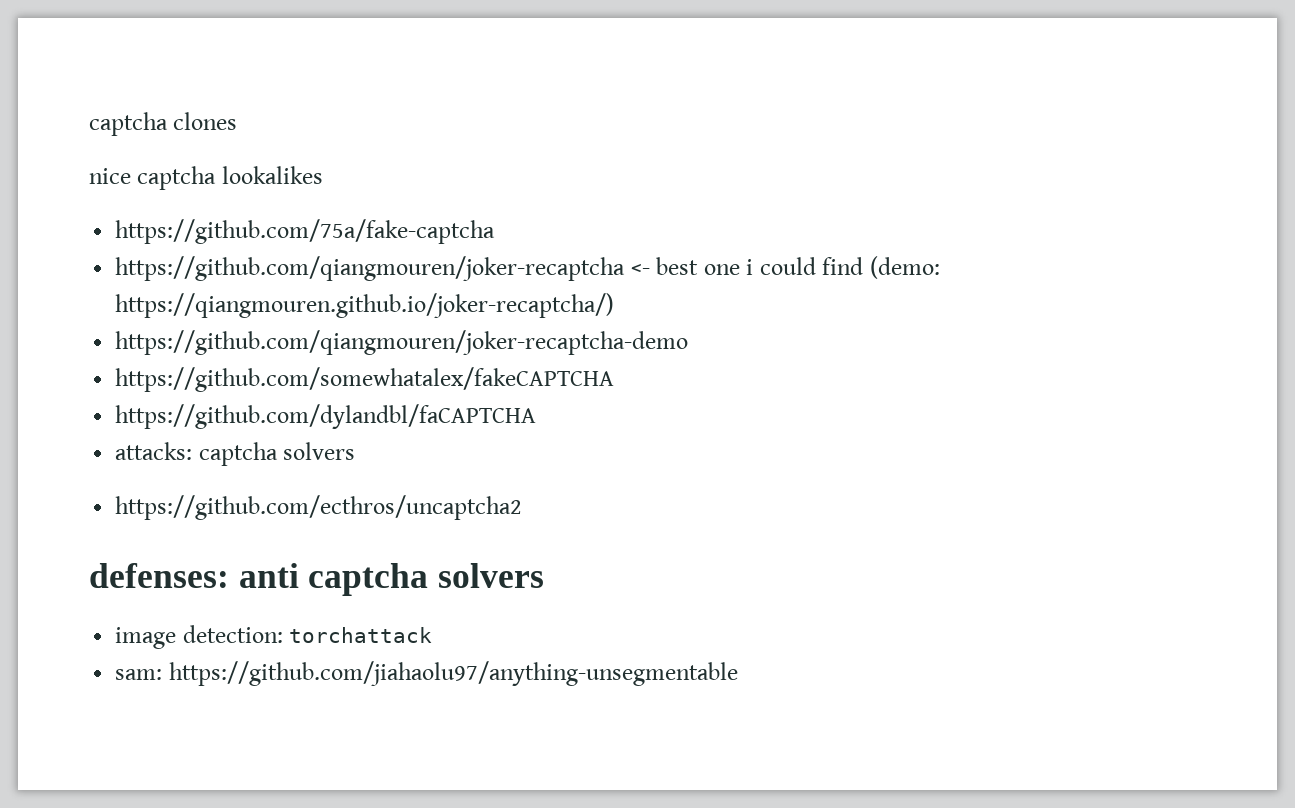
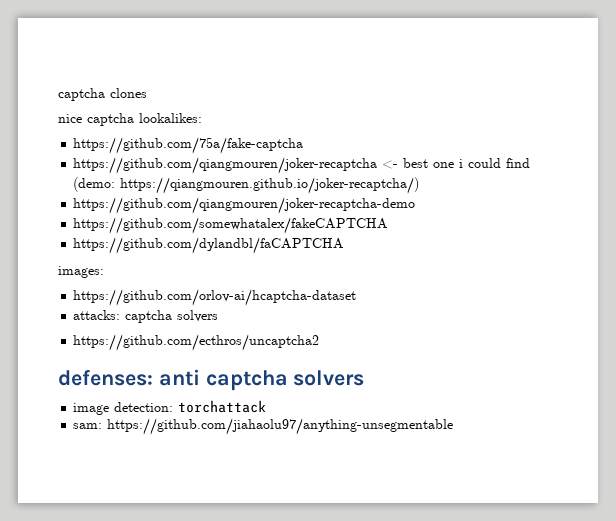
[221,166,323,184] lookalikes -> [139,113,202,123] lookalikes:
(537, 416) none -> [58,266,104,278] [73,289,357,306] // images: // https://github.com/orlov-ai/hcaptcha-dataset

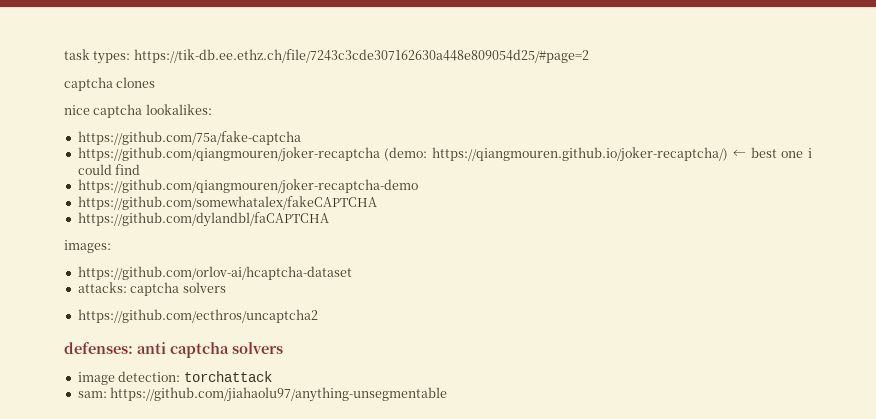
(58, 94) none -> [64,49,589,64] task types: https://tik-db.ee.ethz.ch/file/7243c3cde307162630a448e809054d25/#page=2 //
[382,160,399,169] <- -> [384,147,746,162] (demo: https://qiangmouren.github.io/joker-recaptcha/) ←
[73,177,420,194] (demo: https://qiangmouren.github.io/joker-recaptcha/) -> (141, 169) none

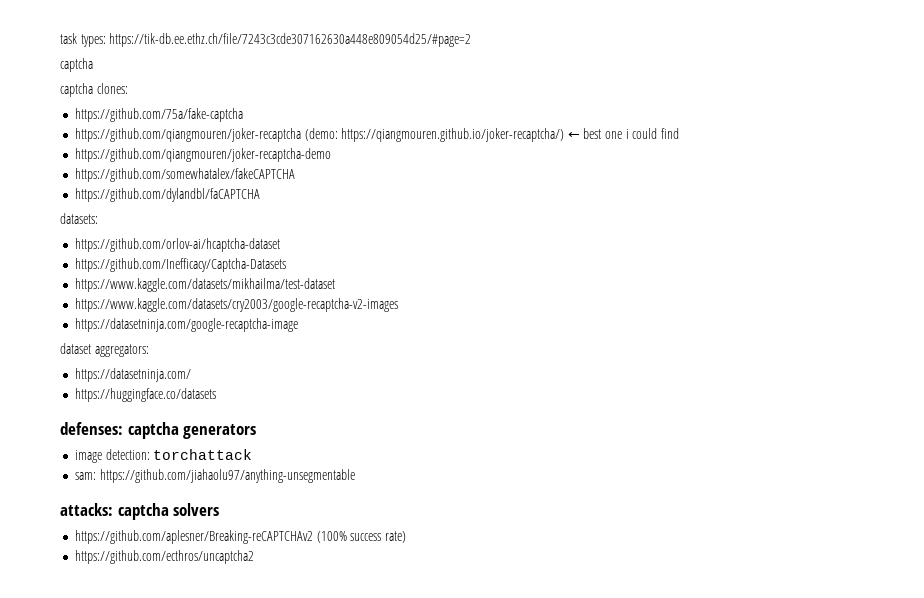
[116,77,156,88] [64,104,212,118] clones // nice captcha lookalikes: -> [60,83,128,97] // captcha clones:
[64,240,111,253] images: -> [60,213,98,224] datasets:
[77,282,226,296] [77,309,318,323] [64,342,283,358] attacks: captcha solvers // https://github.com/ecthros/uncaptcha2 // defenses: anti captcha solvers -> [74,258,286,272] [74,278,335,292] [74,298,398,312] [74,318,298,332] [60,343,149,357] [74,368,191,382] [74,388,216,402] [60,422,257,439] https://github.com/Inefficacy/Captcha-Datasets // https://www.kaggle.com/datasets/mikhailma/test-dataset // https://www.kaggle.com/datasets/cry2003/google-recaptcha-v2-images // https://datasetninja.com/google-recaptcha-image // dataset aggregators: // https://datasetninja.com/ // https://huggingface.co/datasets // defenses: captcha generators
(448, 394) none -> [60,503,220,520] [74,530,406,544] [74,550,254,564] // attacks: captcha solvers // https://github.com/aplesner/Breaking-reCAPTCHAv2 (100% success rate) // https://github.com/ecthros/uncaptcha2

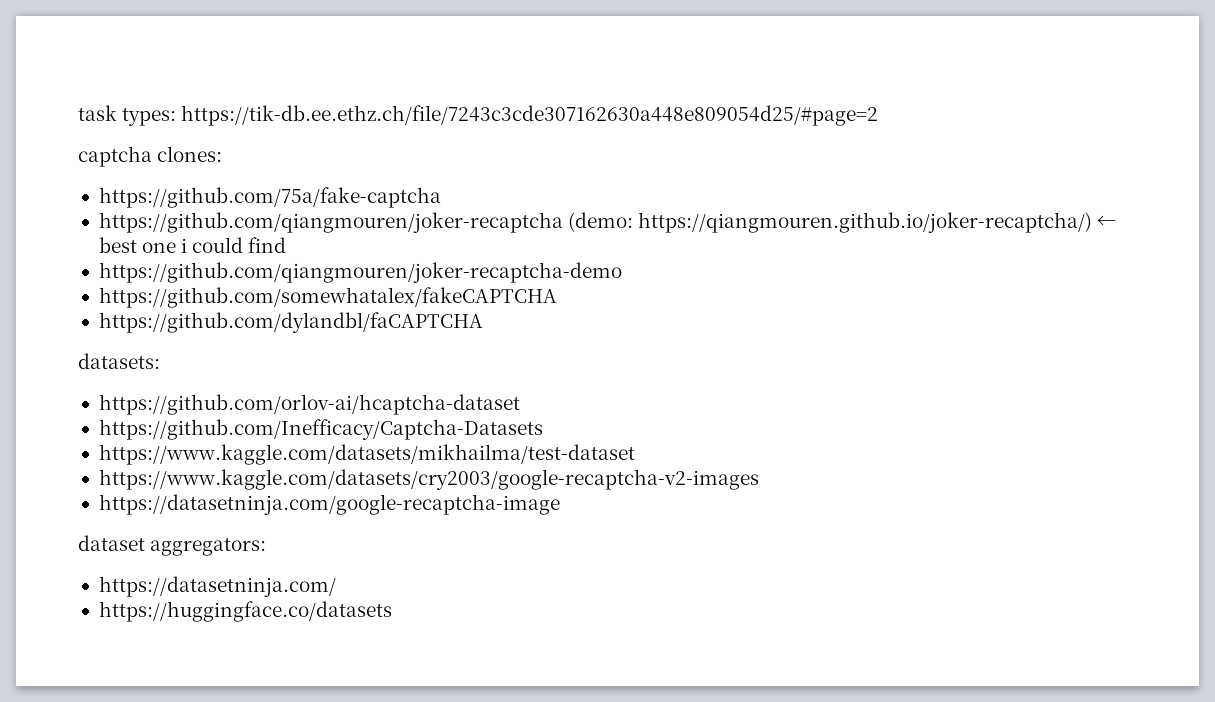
[60,83,93,97] // captcha -> (152, 156) none
[60,422,257,439] [74,449,253,463] [74,469,355,483] [60,503,220,520] [74,530,406,544] [74,550,254,564] // defenses: captcha generators // image detection: torchattack // sam: https://github.com/jiahaolu97/anything-unsegmentable // attacks: captcha solvers // https://github.com/aplesner/Breaking-reCAPTCHAv2 (100% success rate) // https://github.com/ecthros/uncaptcha2 -> (392, 611) none

